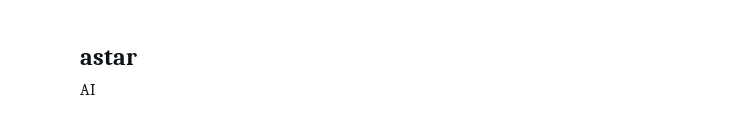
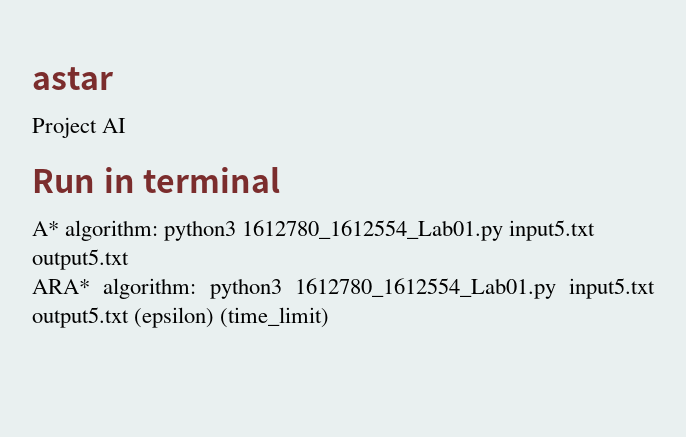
(137, 57) none -> [32,117,97,138] Project
(96, 89) none -> [32,167,281,193] [32,220,596,241] [32,249,129,270] [32,278,655,299] [32,307,330,328] // Run in terminal // A* algorithm: python3 1612780_1612554_Lab01.py input5.txt output5.txt // ARA* algorithm: python3 1612780_1612554_Lab01.py input5.txt output5.txt (epsilon) (time_limit)

